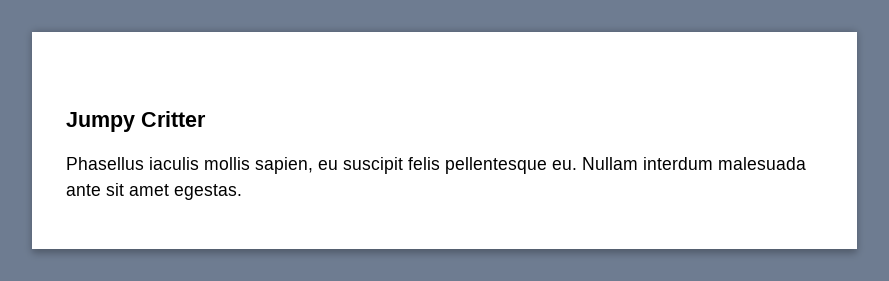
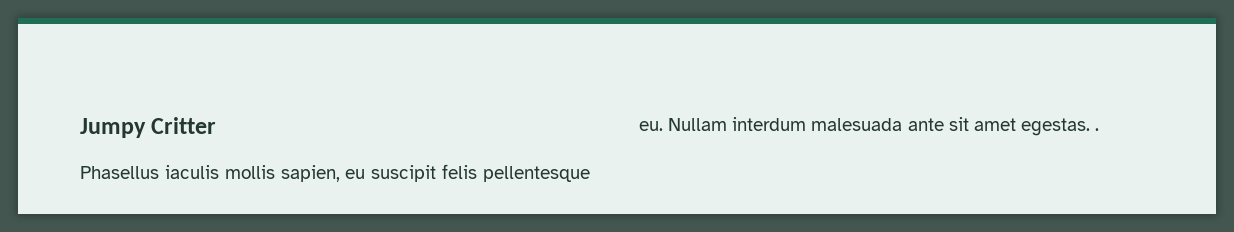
(242, 192) none -> [1095,128,1100,131] .

